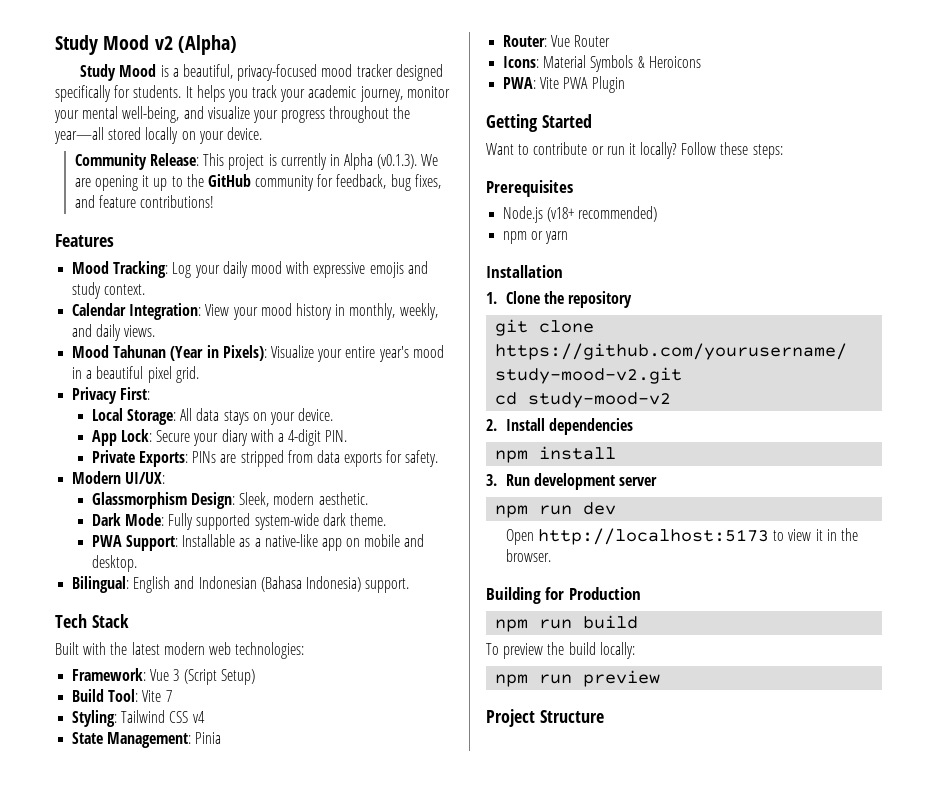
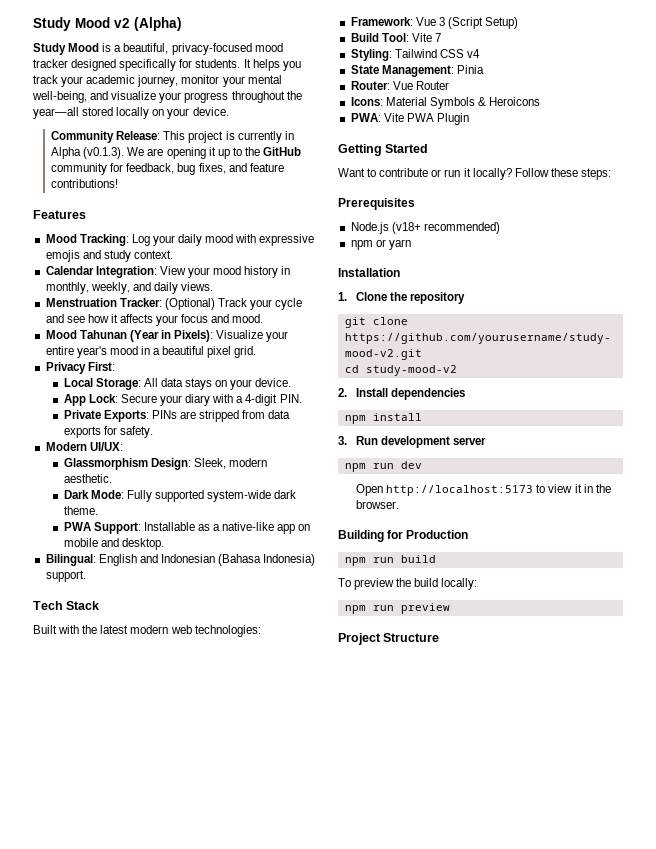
(156, 331) none -> [45,298,303,310] [45,314,264,326] // Menstruation Tracker: (Optional) Track your cycle and see how it affects your focus and mood.

